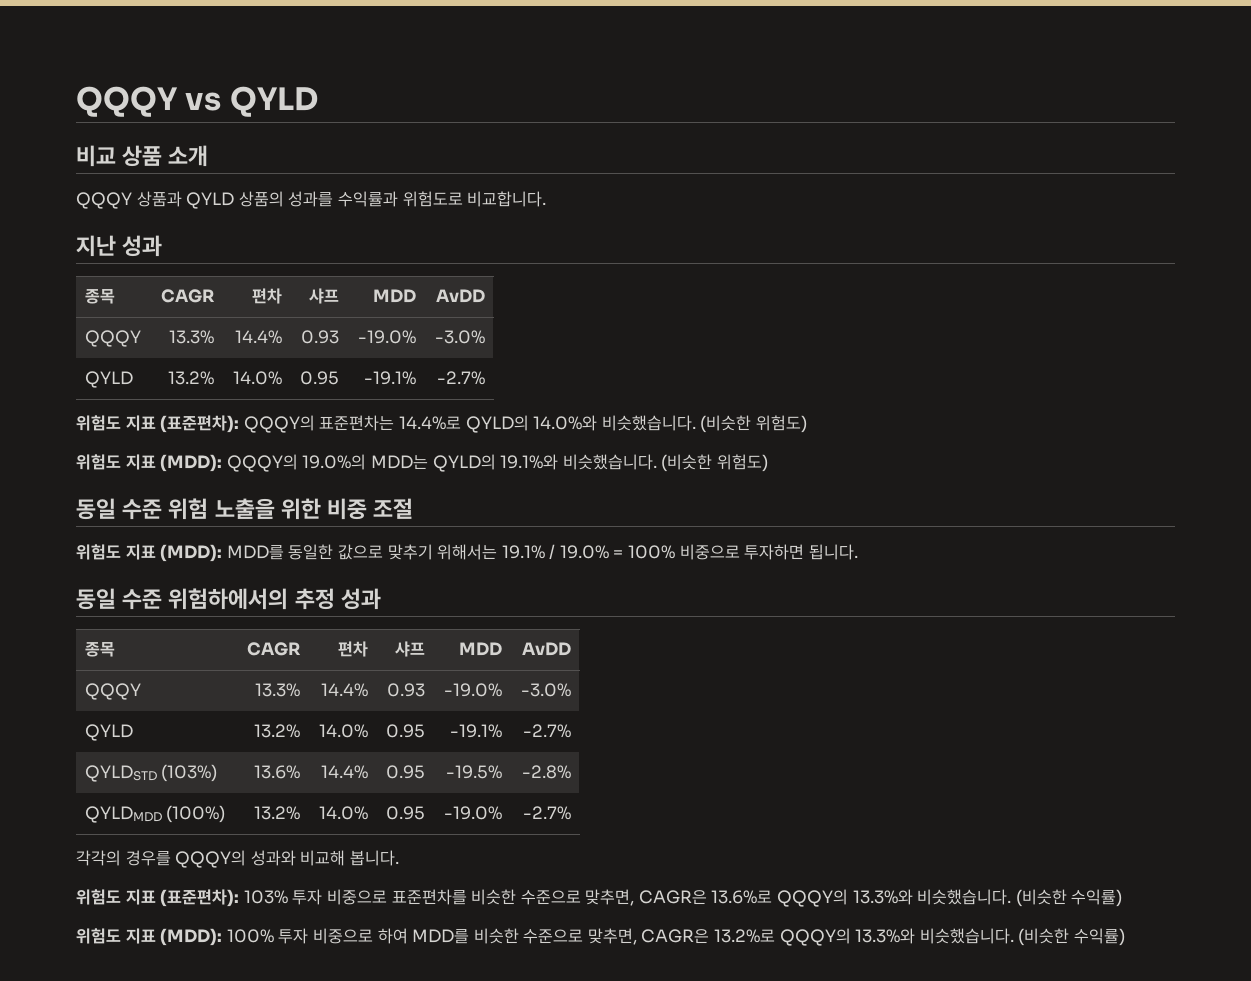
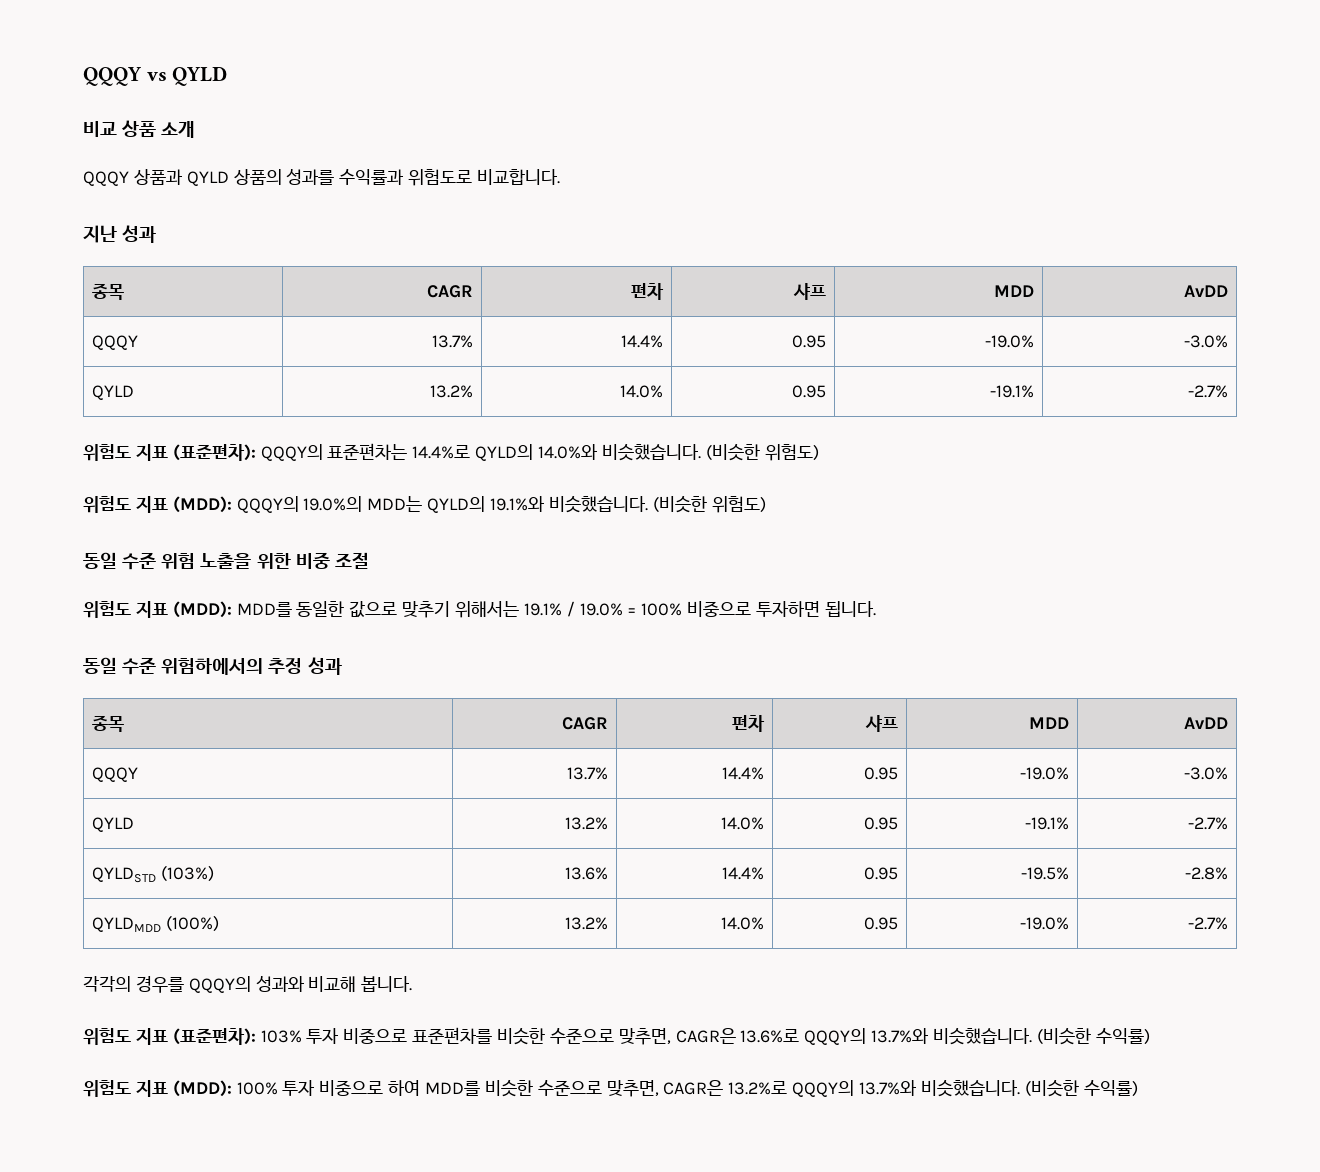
[169,330,215,344] [235,330,283,344] [301,330,340,344] 13.3% | 14.4% | 0.93 -> [431,335,473,348] [620,335,663,348] [791,335,826,348] 13.7% | 14.4% | 0.95
[255,683,301,697] [321,683,369,697] [387,683,426,697] 13.3% | 14.4% | 0.93 -> [566,767,608,780] [721,767,764,780] [863,767,898,780] 13.7% | 14.4% | 0.95
[852,889,913,905] 13.3%와 -> [871,1028,930,1044] 13.7%와
[855,928,916,944] 13.3%와 -> [859,1080,918,1096] 13.7%와

